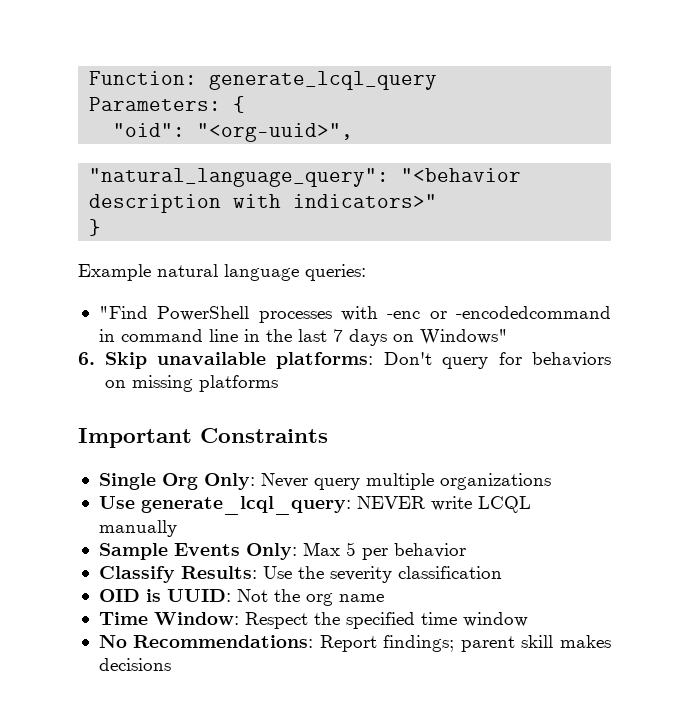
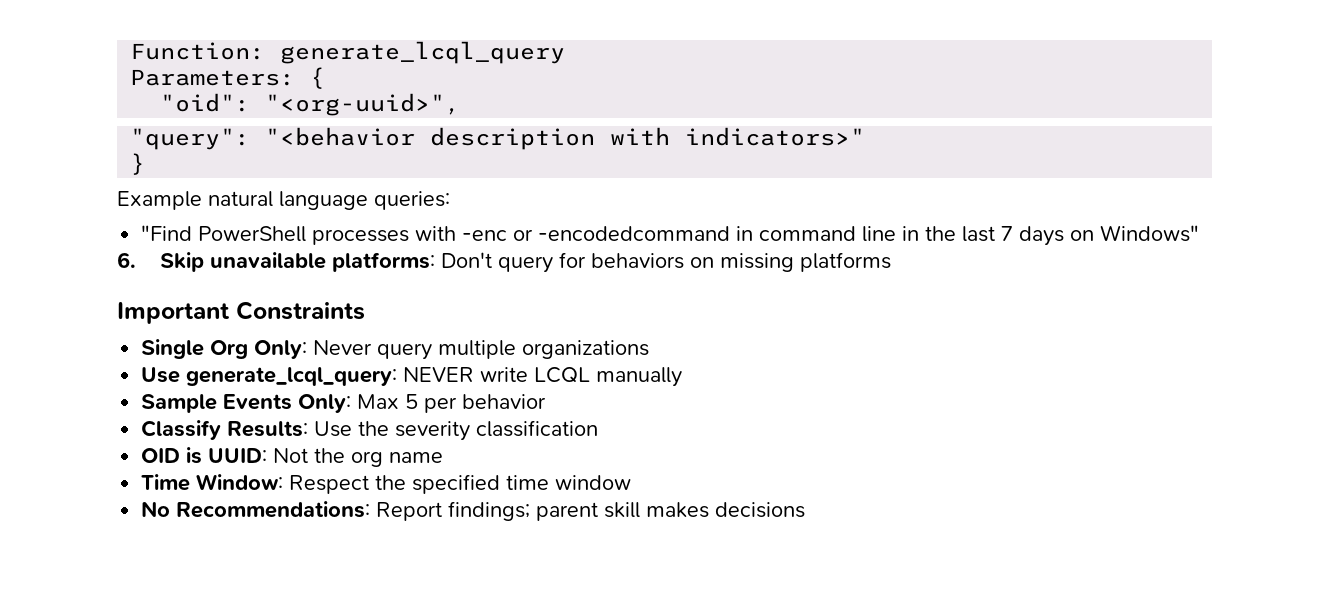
[89,168,390,187] "natural_language_query": -> [130,128,251,150] "query":

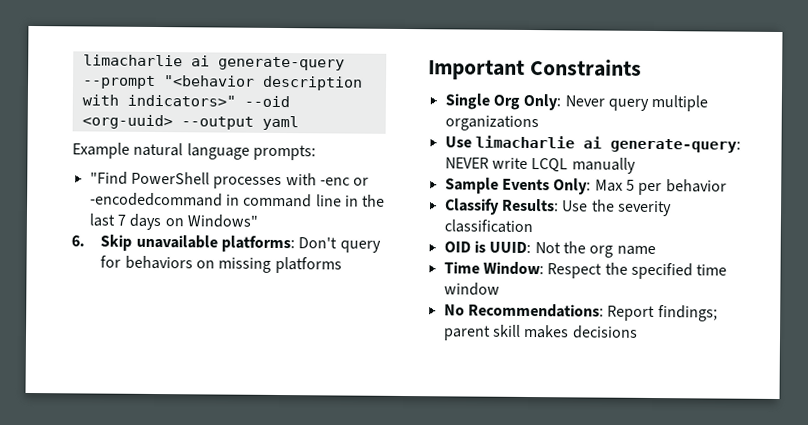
[130,41,566,64] [130,67,326,89] [160,93,461,116] [130,128,251,150] Function: generate_lcql_query // Parameters: { // "oid": "<org-uuid>", // "query": -> [82,54,345,71] [81,75,156,89] limacharlie ai generate-query --prompt
[130,153,146,175] // } -> [243,95,290,108] [81,114,299,131] --oid <org-uuid> --output yaml
[374,191,450,210] queries: -> [252,144,316,161] prompts:
[186,367,398,386] generate_lcql_query: -> [474,135,741,153] limacharlie ai generate-query:

